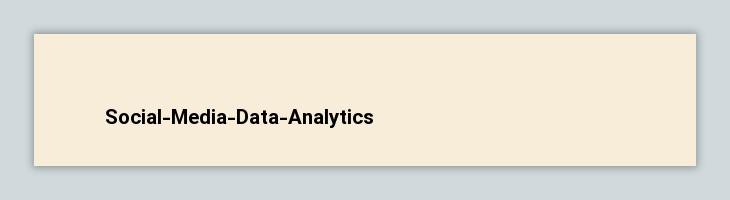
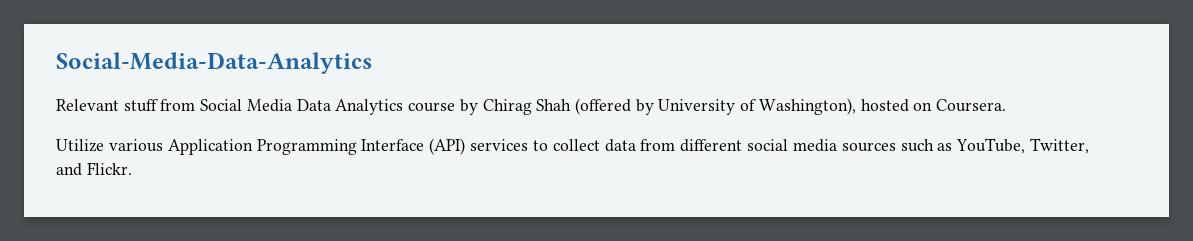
(374, 118) none -> [56,98,1007,115] [56,138,1090,155] [56,162,132,176] // Relevant stuff from Social Media Data Analytics course by Chirag Shah (offered by University of Washington), hosted on Coursera. // Utilize various Application Programming Interface (API) services to collect data from different social media sources such as YouTube, Twitter, and Flickr.

